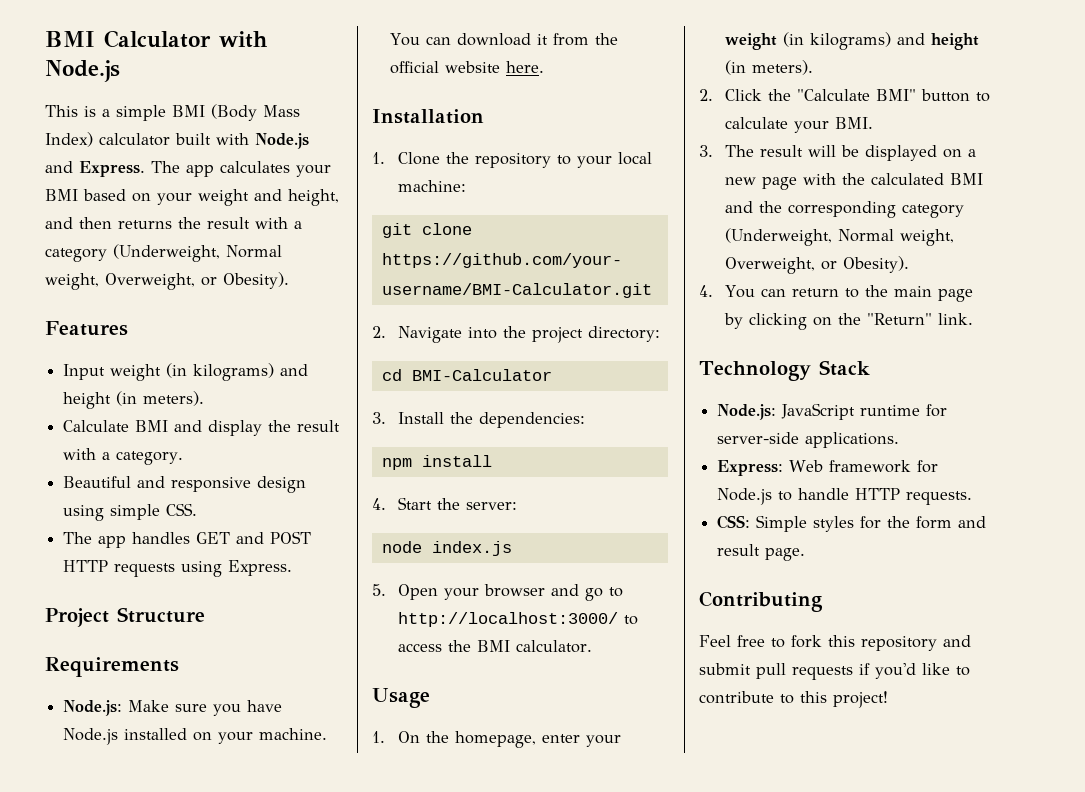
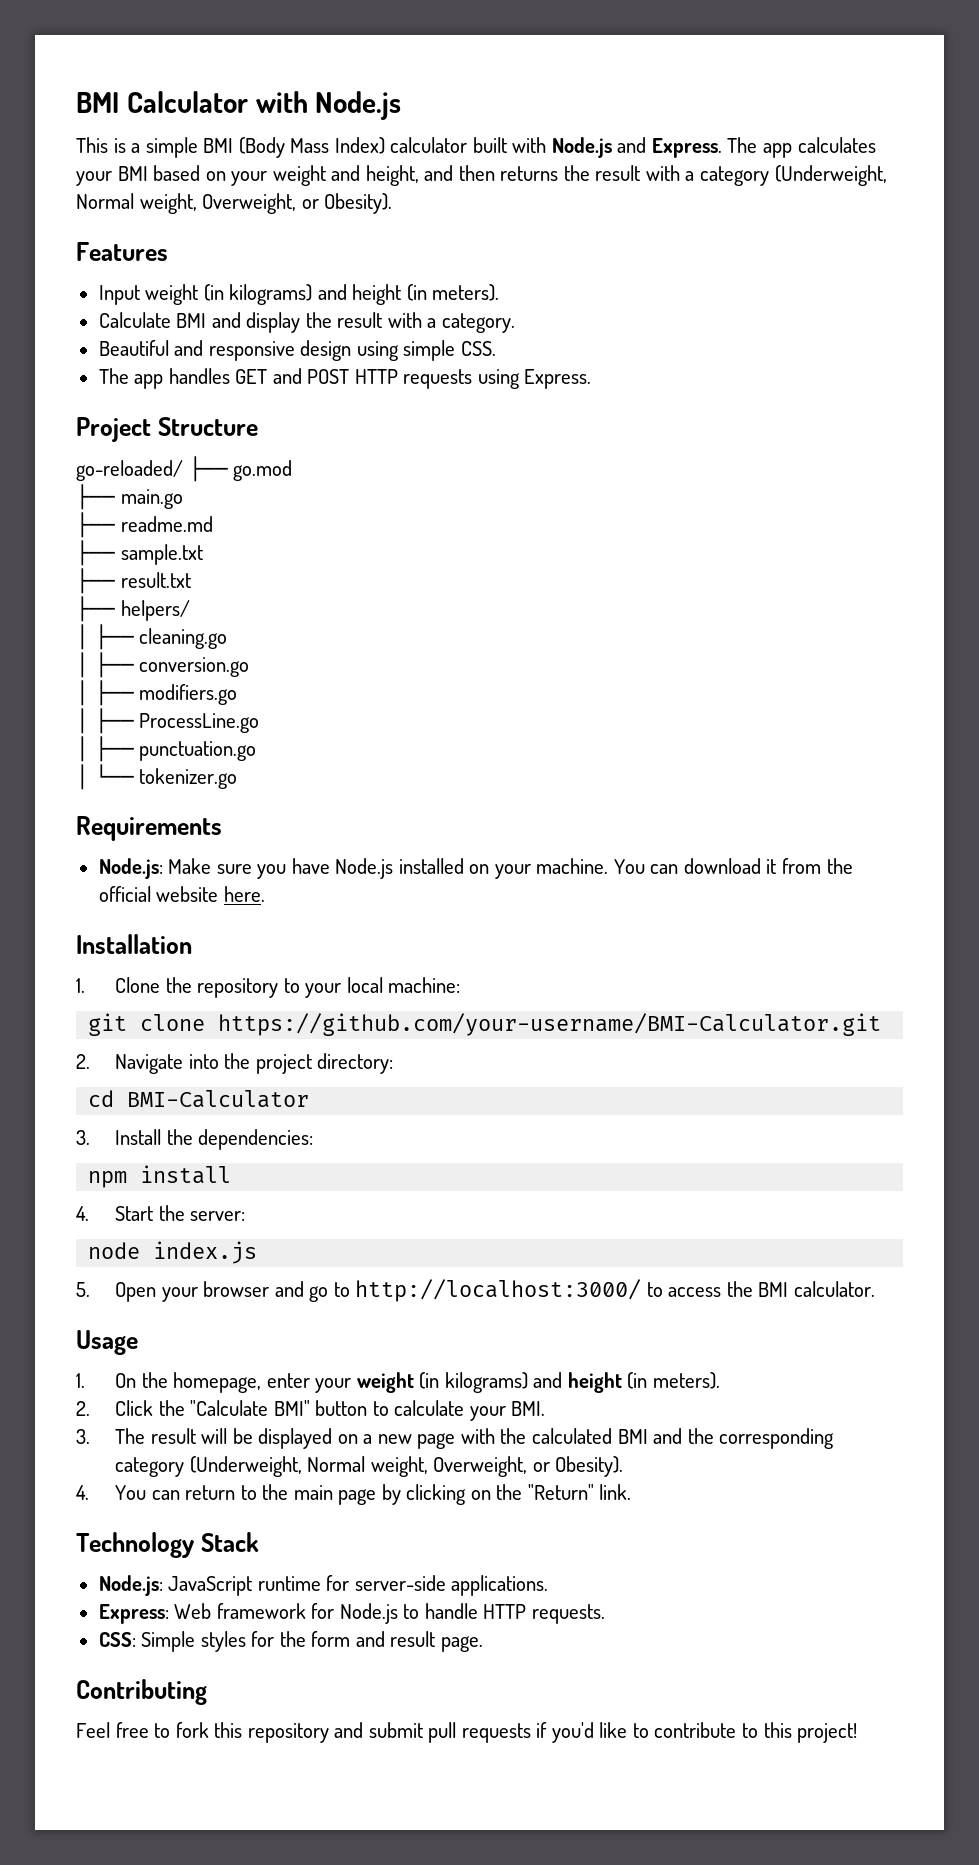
(205, 615) none -> [76,456,293,482] [76,484,183,510] [76,512,213,538] [76,540,203,566] [76,568,191,594] [76,596,190,622] [76,624,228,650] [76,652,250,678] [76,680,238,706] [76,708,260,734] [76,736,257,762] [76,764,238,790] // go-reloaded/ ├── go.mod // ├── main.go // ├── readme.md // ├── sample.txt // ├── result.txt // ├── helpers/ // │ ├── cleaning.go // │ ├── conversion.go // │ ├── modifiers.go // │ ├── ProcessLine.go // │ ├── punctuation.go // │ └── tokenizer.go

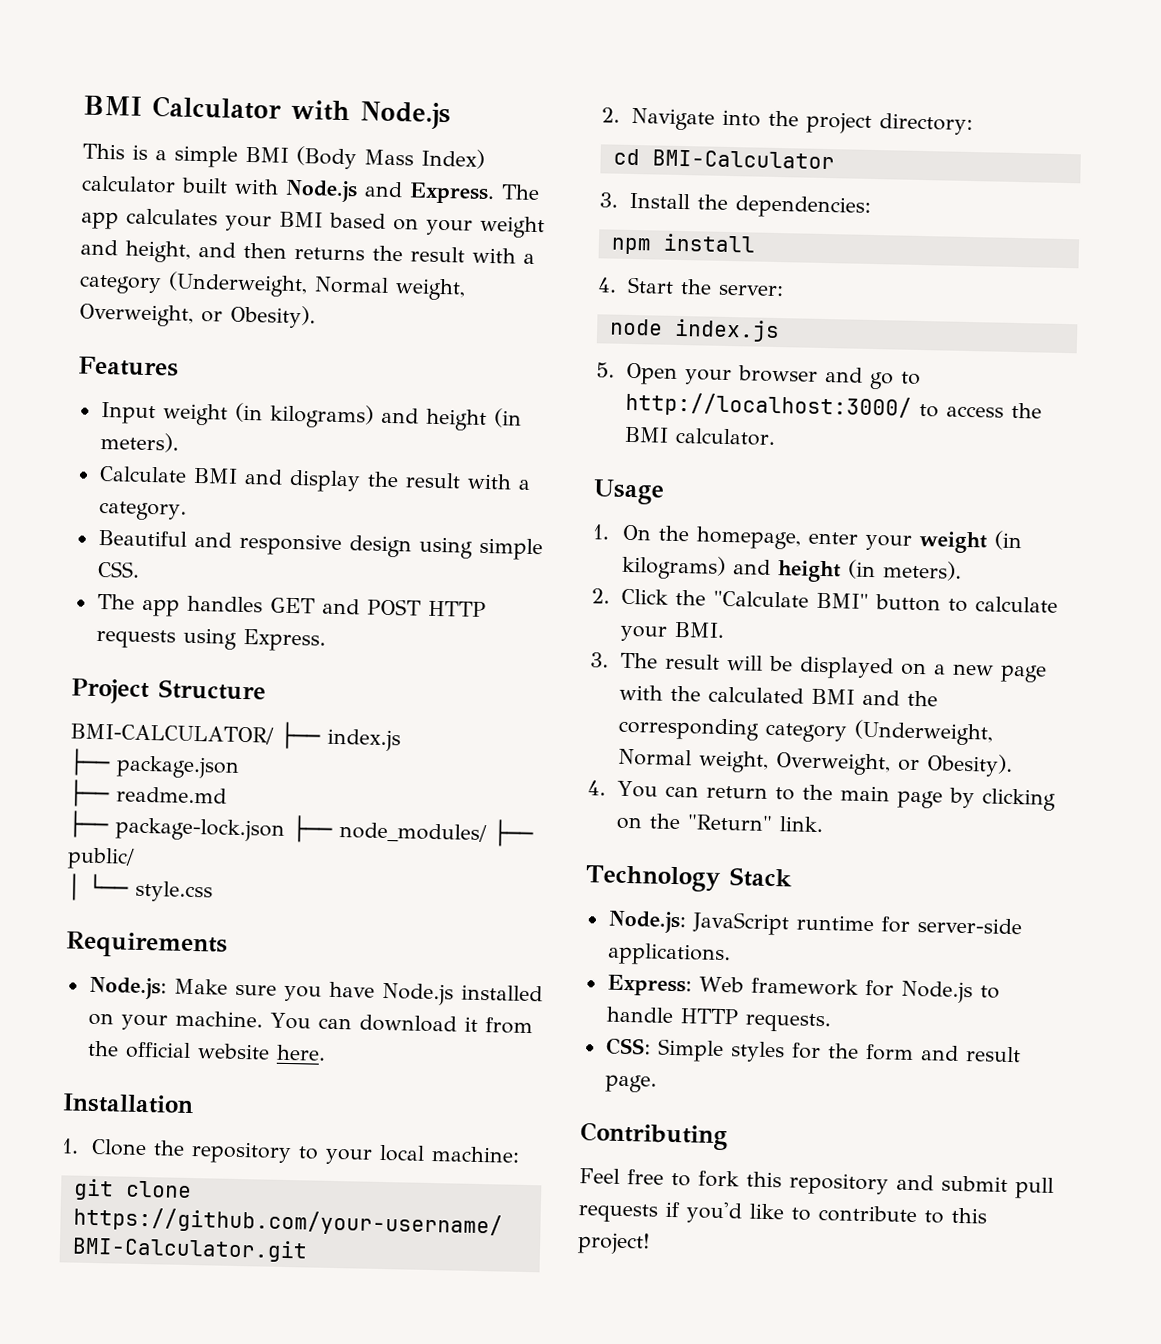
[76,456,293,482] [76,484,183,510] go-reloaded/ ├── go.mod // ├── main.go -> [70,721,401,752] [69,748,240,779] BMI-CALCULATOR/ ├── index.js // ├── package.json
[120,544,203,565] [76,568,191,594] [76,596,190,622] [76,624,228,650] [76,652,250,678] [76,680,238,706] [76,708,260,734] [76,736,257,762] sample.txt // ├── result.txt // ├── helpers/ // │ ├── cleaning.go // │ ├── conversion.go // │ ├── modifiers.go // │ ├── ProcessLine.go // │ ├── punctuation.go -> [115,815,534,848] [67,847,135,870] package-lock.json ├── node_modules/ ├── public/
[139,768,238,789] tokenizer.go -> [135,880,213,903] style.css

